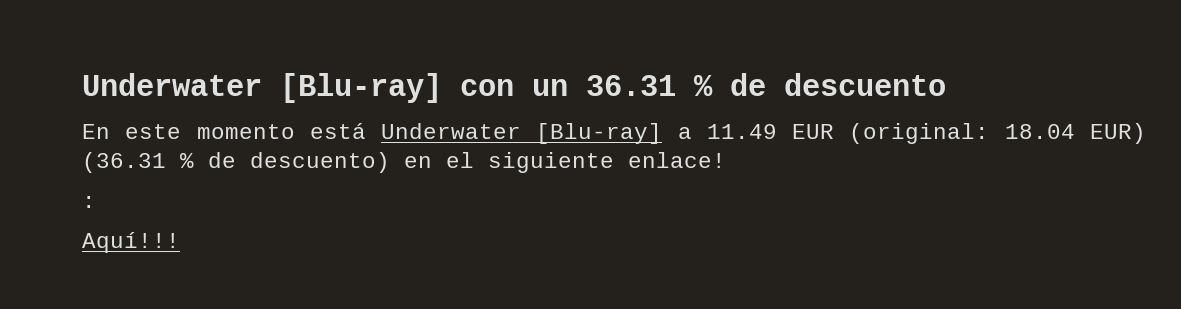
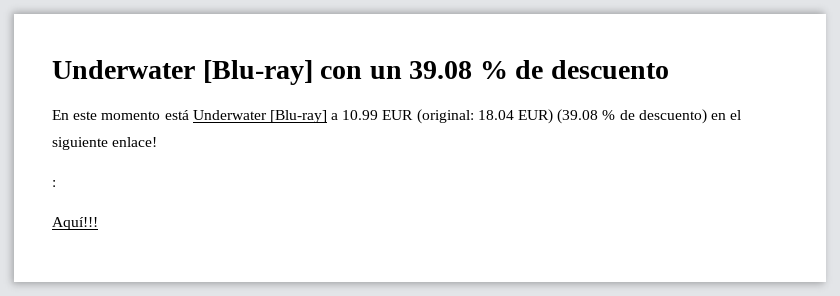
[586,75,676,96] 36.31 -> [409,61,473,79] 39.08
[706,124,777,139] 11.49 -> [342,110,379,120] 10.99
[82,152,166,173] (36.31 -> [557,109,599,124] (39.08

